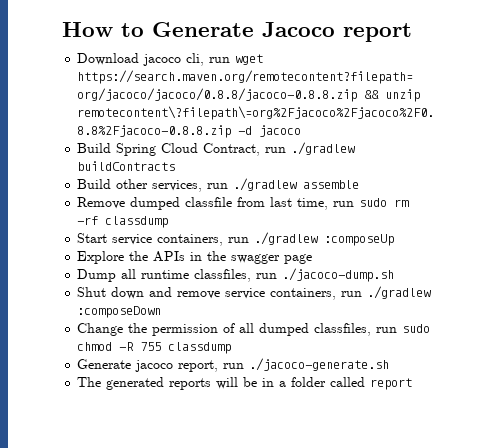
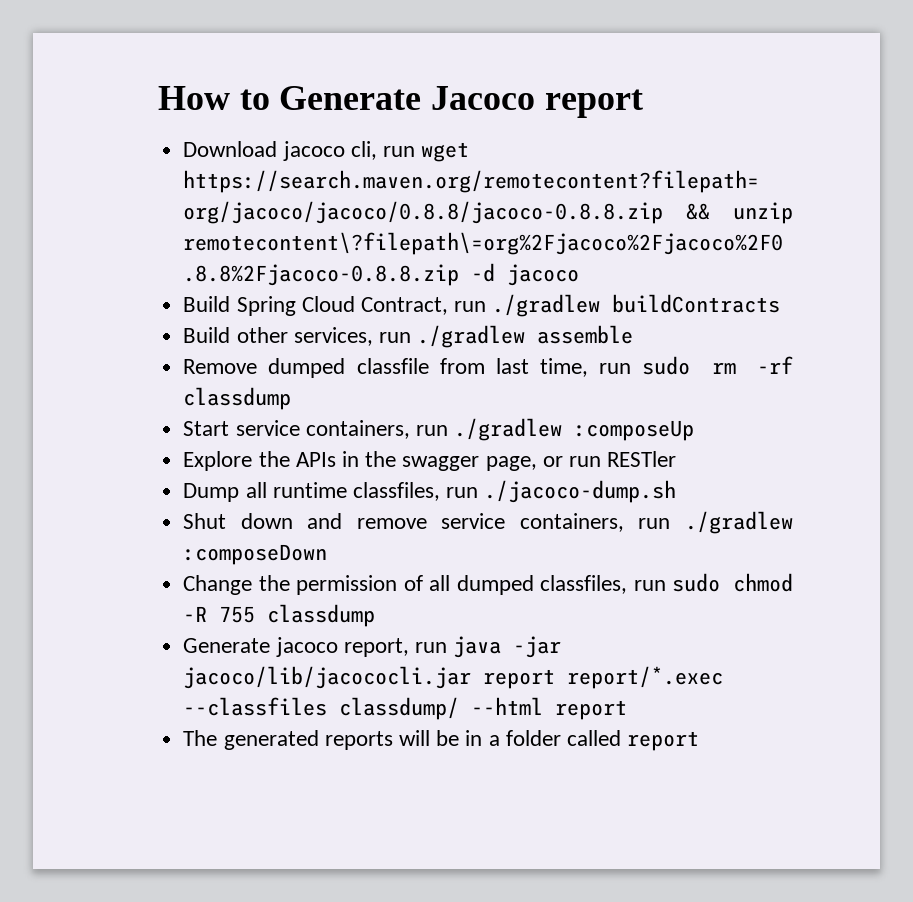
[284,254,313,264] page -> [485,451,677,471] page, or run RESTler
[249,358,390,371] ./jacoco-generate.sh -> [453,636,562,658] [183,666,724,689] [183,697,628,720] java -jar jacoco/lib/jacococli.jar report report/*.exec --classfiles classdump/ --html report

